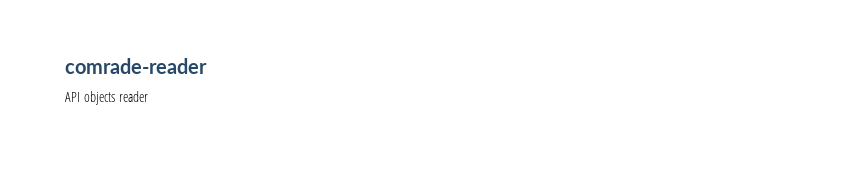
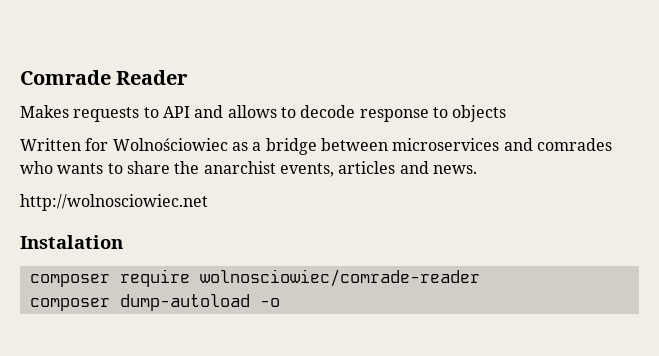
[65,58,207,74] [65,91,148,105] comrade-reader // API objects reader -> [20,70,189,85] [20,105,507,122] [20,138,612,155] [20,161,477,177] [20,194,208,211] [20,235,123,249] [29,269,480,287] [29,294,280,311] Comrade Reader // Makes requests to API and allows to decode response to objects // Written for Wolnościowiec as a bridge between microservices and comrades who wants to share the anarchist events, articles and news. // http://wolnosciowiec.net // Instalation // composer require wolnosciowiec/comrade-reader // composer dump-autoload -o

